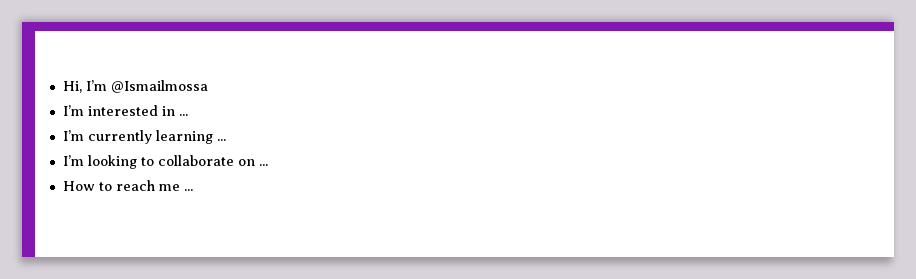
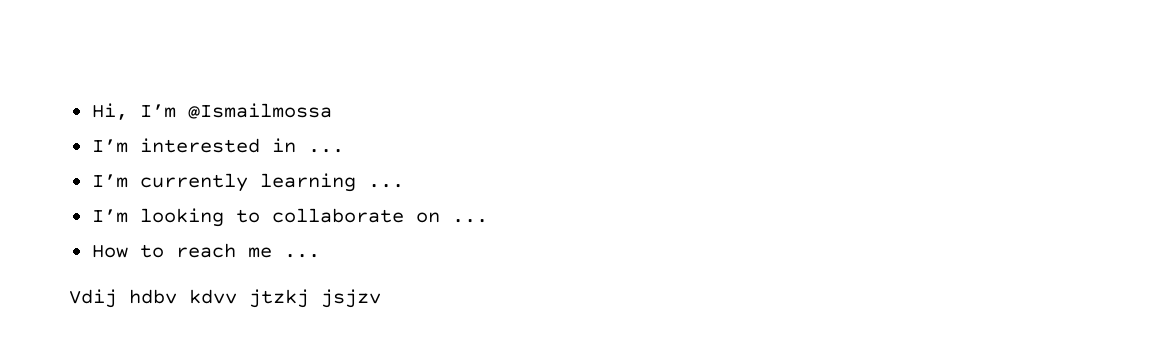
(193, 190) none -> [69,289,381,308] // Vdij hdbv kdvv jtzkj jsjzv

